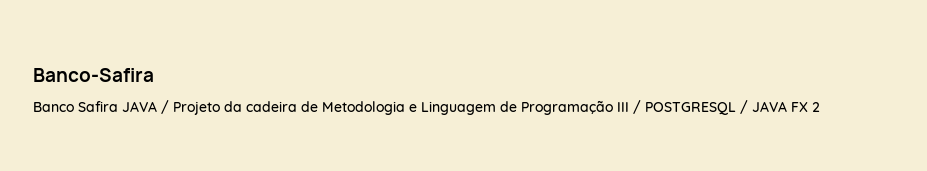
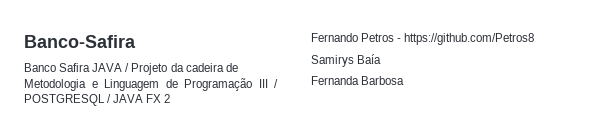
(820, 107) none -> [311,33,535,45] [311,54,382,67] [311,76,405,85] // Fernando Petros - https://github.com/Petros8 // Samirys Baía // Fernanda Barbosa

